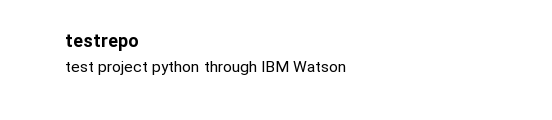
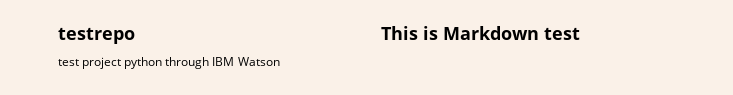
(346, 66) none -> [381,26,580,40] // This is Markdown test

